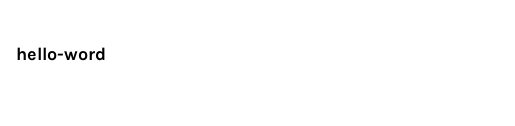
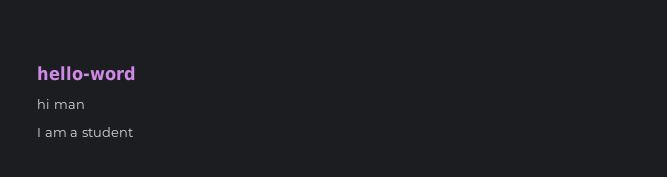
(106, 54) none -> [37,99,85,109] [37,127,133,137] // hi man // I am a student

